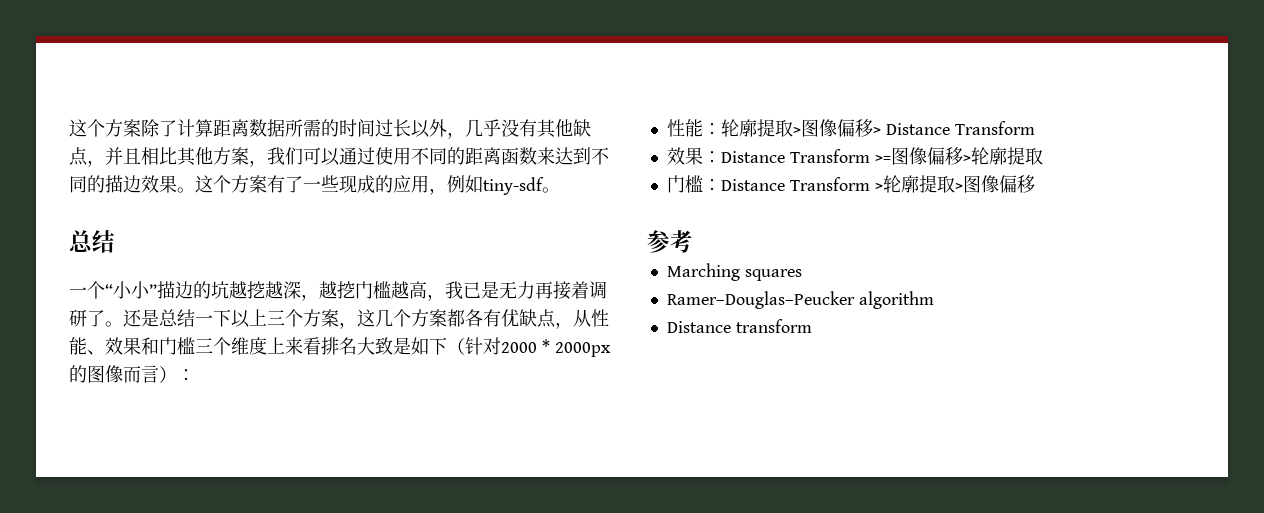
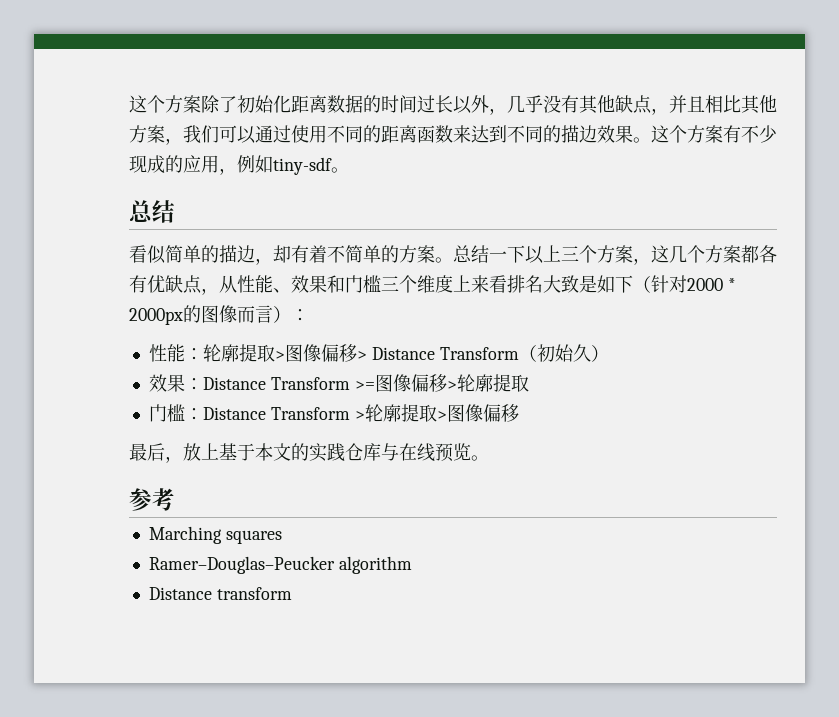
[177,119,213,137] 计算 -> [237,95,291,113] 初始化
[285,119,321,137] 所需 -> (363, 104) none
[285,175,339,193] 了一些 -> [741,125,777,143] 不少
[69,281,607,301] [69,309,159,327] 一个“小小”描边的坑越挖越深，越挖门槛越高，我已是无力再接着调研了。还是 -> [129,245,453,265] 看似简单的描边，却有着不简单的方案。
(1035, 128) none -> [518,344,609,362] （初始久）
(1035, 184) none -> [129,443,489,463] // 最后，放上基于本文的实践仓库与在线预览。

